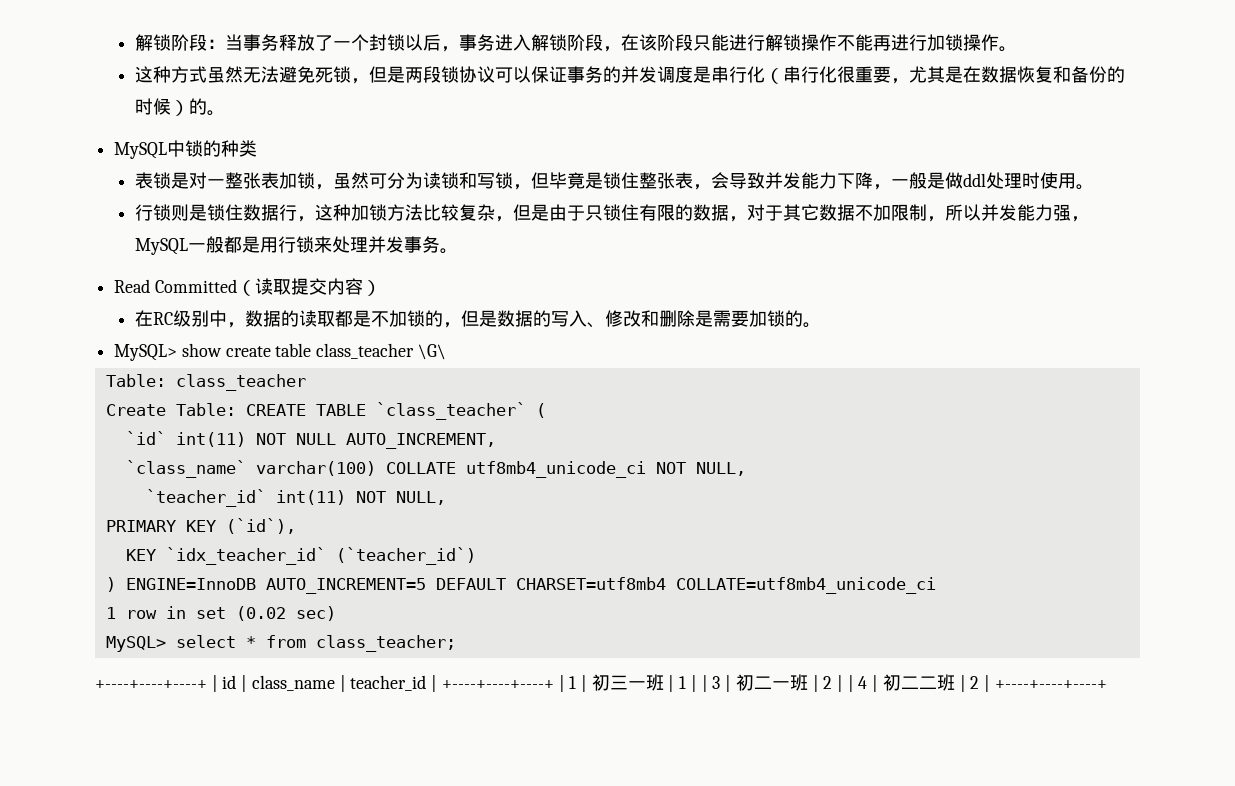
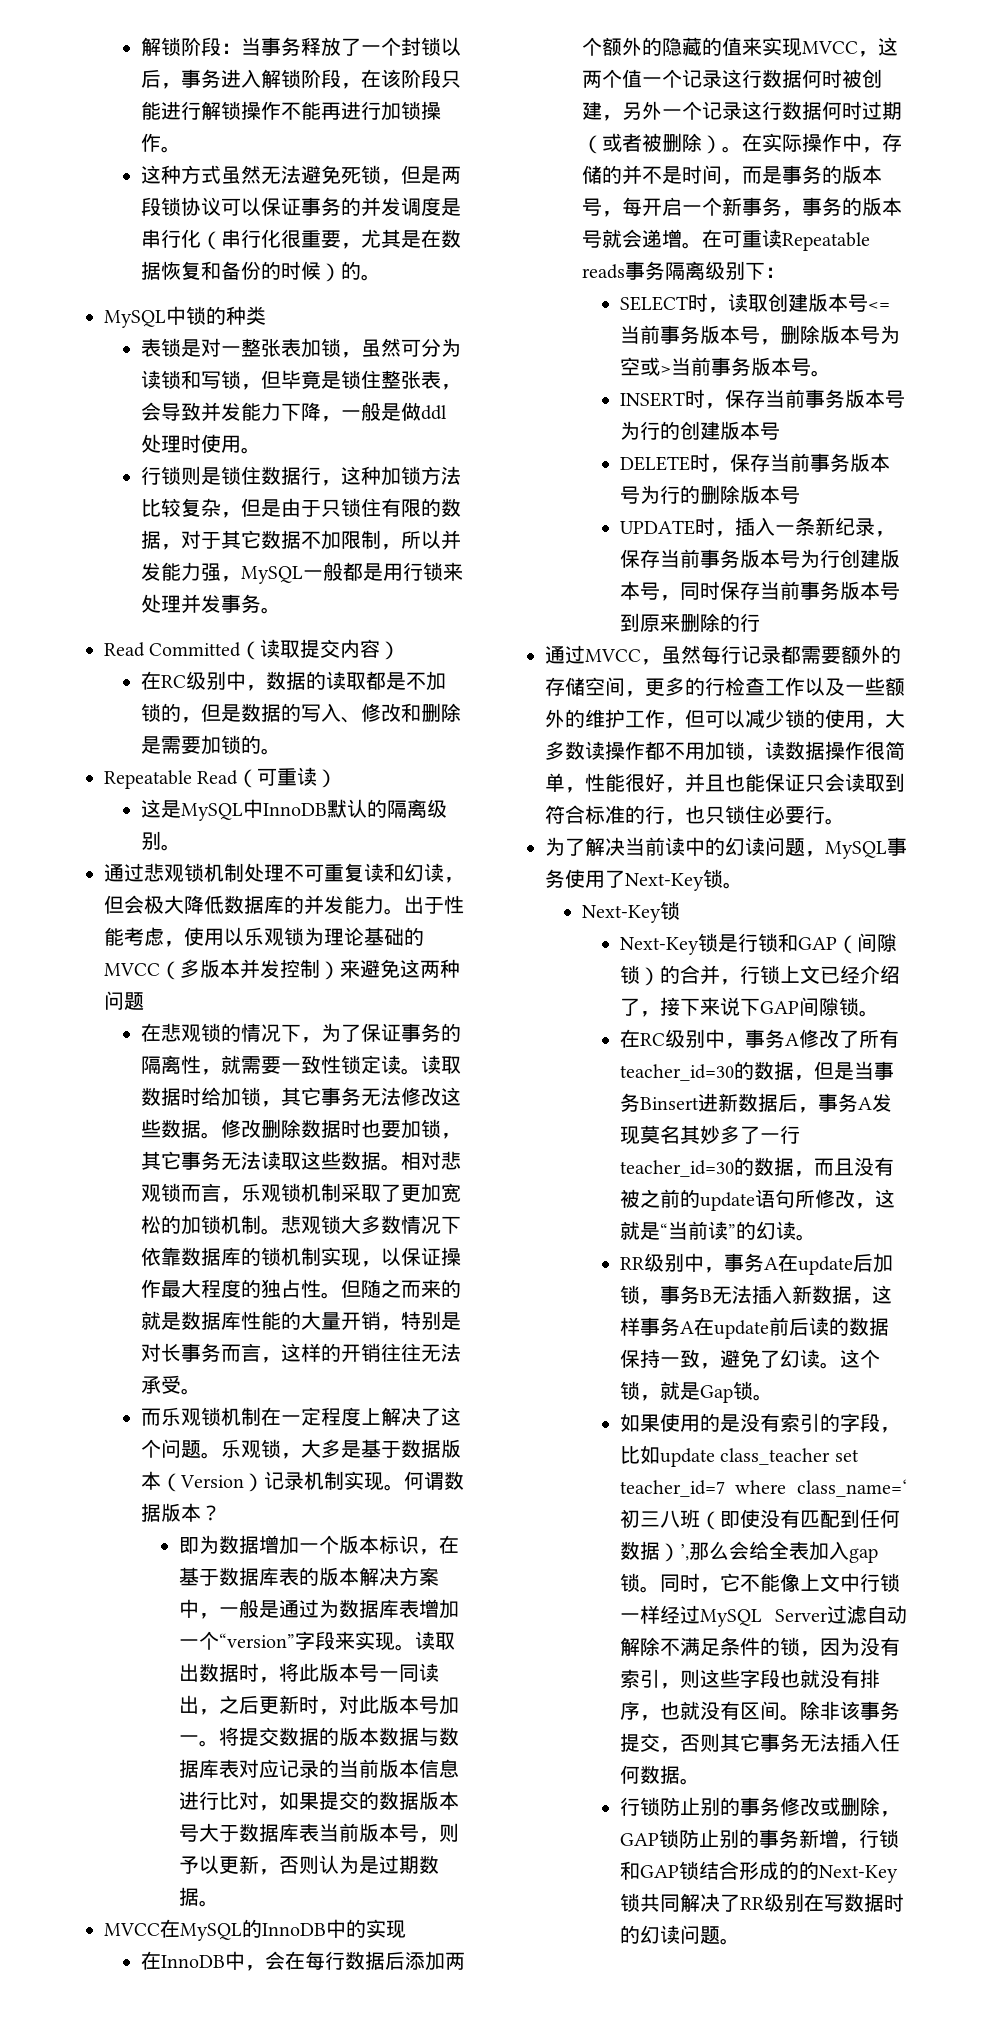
[114,343,446,361] [105,374,306,391] [105,402,546,420] [125,431,496,449] [125,460,746,478] [145,489,446,507] [105,518,296,534] [125,547,476,565] [105,577,936,594] [105,606,336,621] [105,635,456,652] [95,674,1107,692] MySQL> show create table class_teacher \G\ // Table: class_teacher // Create Table: CREATE TABLE `class_teacher` ( // `id` int(11) NOT NULL AUTO_INCREMENT, // `class_name` varchar(100) COLLATE utf8mb4_unicode_ci NOT NULL, // `teacher_id` int(11) NOT NULL, // PRIMARY KEY (`id`), // KEY `idx_teacher_id` (`teacher_id`) // ) ENGINE=InnoDB AUTO_INCREMENT=5 DEFAULT CHARSET=utf8mb4 COLLATE=utf8mb4_unicode_ci // 1 row in set (0.02 sec) // MySQL> select * from class_teacher; // +----+----+----+ | id | class_name | teacher_id | +----+----+----+ | 1 | 初三一班 | 1 | | 3 | 初二一班 | 2 | | 4 | 初二二班 | 2 | +----+----+----+ -> [104,767,338,789] [141,799,448,821] [141,831,182,851] [104,863,464,883] [104,895,464,915] [104,927,424,947] [104,959,460,980] [104,991,144,1010] [141,1023,462,1043] [141,1055,462,1075] [141,1087,462,1107] [141,1119,462,1139] [141,1151,462,1171] [141,1183,462,1203] [141,1215,462,1235] [141,1247,462,1267] [141,1279,462,1299] [141,1311,462,1331] [141,1343,462,1363] [141,1375,202,1395] [141,1407,462,1426] [141,1439,462,1459] [141,1471,465,1492] [141,1503,222,1522] [178,1535,459,1555] [178,1567,439,1586] [178,1599,459,1619] [178,1631,455,1651] [178,1663,439,1683] [178,1695,459,1715] [178,1727,459,1747] [178,1759,459,1778] [178,1791,459,1811] [178,1823,459,1843] [178,1855,439,1875] [178,1887,219,1907] [104,1919,406,1941] [141,1951,466,1971] [582,37,899,57] [582,69,883,88] [582,101,903,121] [582,133,903,154] [582,165,883,185] [582,197,903,217] [582,229,871,251] [582,261,786,280] [619,293,890,313] [619,325,900,345] [619,357,831,377] [619,389,905,409] [619,421,780,440] [619,453,890,473] [619,485,800,504] [619,517,895,537] [619,549,900,568] [619,581,900,601] [619,613,760,632] [545,645,901,665] [545,677,905,697] [545,709,905,729] [545,741,905,761] [545,773,905,793] [545,805,845,825] [545,837,907,859] [545,869,743,891] [582,901,681,923] [619,933,897,955] [619,965,900,986] [619,997,879,1017] [619,1029,899,1049] [619,1061,894,1081] [619,1093,892,1113] [619,1125,800,1145] [619,1157,894,1177] [619,1189,895,1211] [619,1221,816,1241] [619,1253,893,1275] [619,1285,892,1305] [619,1317,889,1339] [619,1349,880,1369] [619,1381,773,1403] [619,1413,900,1433] [619,1445,859,1467] [619,1479,907,1497] [619,1509,900,1530] [619,1541,878,1563] [619,1573,900,1593] [619,1605,907,1627] [619,1637,900,1657] [619,1669,880,1689] [619,1701,900,1721] [619,1733,900,1753] [619,1765,700,1785] [619,1797,900,1817] [619,1829,899,1849] [619,1861,898,1883] [619,1893,904,1912] [619,1925,740,1945] Repeatable Read（可重读） // 这是MySQL中InnoDB默认的隔离级别。 // 通过悲观锁机制处理不可重复读和幻读，但会极大降低数据库的并发能力。出于性能考虑，使用以乐观锁为理论基础的MVCC（多版本并发控制）来避免这两种问题 // 在悲观锁的情况下，为了保证事务的隔离性，就需要一致性锁定读。读取数据时给加锁，其它事务无法修改这些数据。修改删除数据时也要加锁，其它事务无法读取这些数据。相对悲观锁而言，乐观锁机制采取了更加宽松的加锁机制。悲观锁大多数情况下依靠数据库的锁机制实现，以保证操作最大程度的独占性。但随之而来的就是数据库性能的大量开销，特别是对长事务而言，这样的开销往往无法承受。 // 而乐观锁机制在一定程度上解决了这个问题。乐观锁，大多是基于数据版本（Version）记录机制实现。何谓数据版本？ // 即为数据增加一个版本标识，在基于数据库表的版本解决方案中，一般是通过为数据库表增加一个“version”字段来实现。读取出数据时，将此版本号一同读出，之后更新时，对此版本号加一。将提交数据的版本数据与数据库表对应记录的当前版本信息进行比对，如果提交的数据版本号大于数据库表当前版本号，则予以更新，否则认为是过期数据。 // MVCC在MySQL的InnoDB中的实现 // 在InnoDB中，会在每行数据后添加两个额外的隐藏的值来实现MVCC，这两个值一个记录这行数据何时被创建，另外一个记录这行数据何时过期（或者被删除）。在实际操作中，存储的并不是时间，而是事务的版本号，每开启一个新事务，事务的版本号就会递增。在可重读Repeatable reads事务隔离级别下： // SELECT时，读取创建版本号<=当前事务版本号，删除版本号为空或>当前事务版本号。 // INSERT时，保存当前事务版本号为行的创建版本号 // DELETE时，保存当前事务版本号为行的删除版本号 // UPDATE时，插入一条新纪录，保存当前事务版本号为行创建版本号，同时保存当前事务版本号到原来删除的行 // 通过MVCC，虽然每行记录都需要额外的存储空间，更多的行检查工作以及一些额外的维护工作，但可以减少锁的使用，大多数读操作都不用加锁，读数据操作很简单，性能很好，并且也能保证只会读取到符合标准的行，也只锁住必要行。 // 为了解决当前读中的幻读问题，MySQL事务使用了Next-Key锁。 // Next-Key锁 // Next-Key锁是行锁和GAP（间隙锁）的合并，行锁上文已经介绍了，接下来说下GAP间隙锁。 // 在RC级别中，事务A修改了所有teacher_id=30的数据，但是当事务Binsert进新数据后，事务A发现莫名其妙多了一行teacher_id=30的数据，而且没有被之前的update语句所修改，这就是“当前读”的幻读。 // RR级别中，事务A在update后加锁，事务B无法插入新数据，这样事务A在update前后读的数据保持一致，避免了幻读。这个锁，就是Gap锁。 // 如果使用的是没有索引的字段，比如update class_teacher set teacher_id=7 where class_name=‘初三八班（即使没有匹配到任何数据）’,那么会给全表加入gap锁。同时，它不能像上文中行锁一样经过MySQL Server过滤自动解除不满足条件的锁，因为没有索引，则这些字段也就没有排序，也就没有区间。除非该事务提交，否则其它事务无法插入任何数据。 // 行锁防止别的事务修改或删除，GAP锁防止别的事务新增，行锁和GAP锁结合形成的的Next-Key锁共同解决了RR级别在写数据时的幻读问题。

